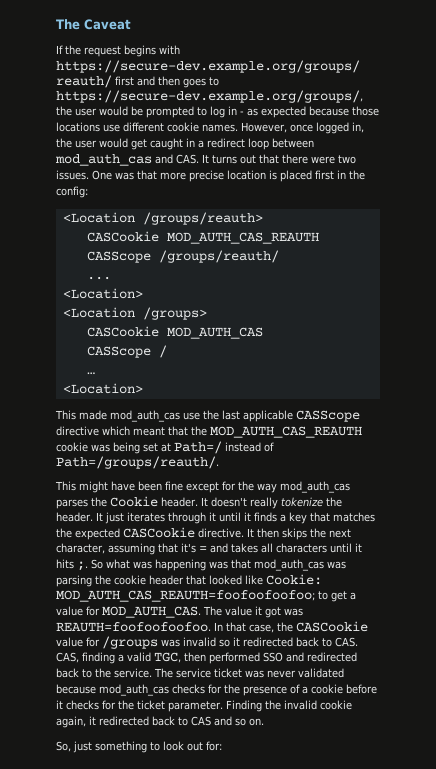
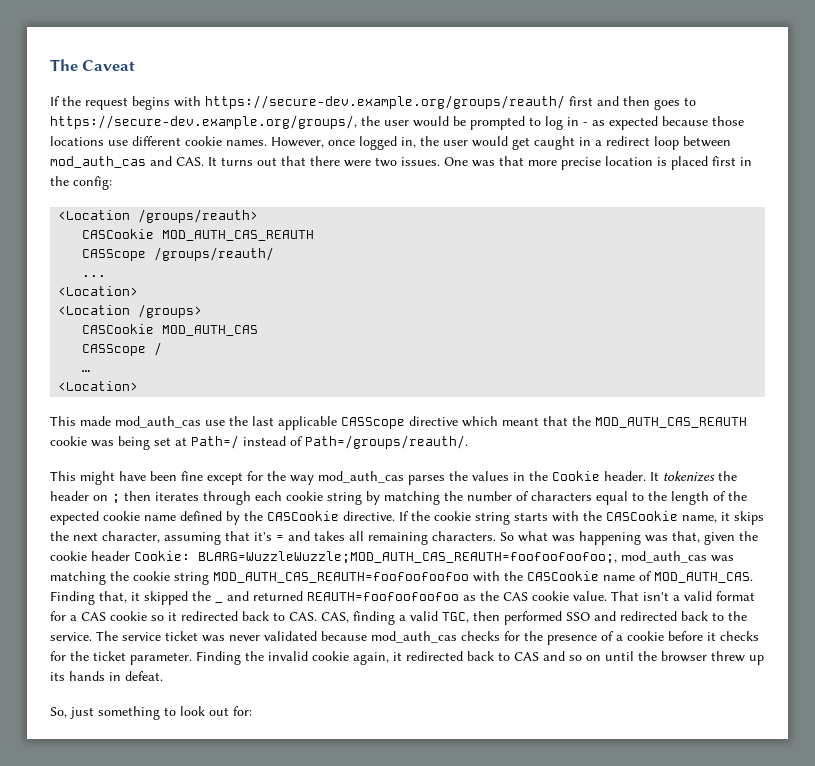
[110,496,342,509] [56,512,375,524] [56,527,279,540] Cookie header. It doesn't really tokenize the header. It just iterates through it until it finds a key that matches the expected CASCookie directive. It then -> [472,471,737,482] [50,491,747,505] [50,511,730,525] values in the Cookie header. It tokenizes the header on ; then iterates through each cookie string by matching the number of characters equal to the length of the expected cookie name defined by the CASCookie directive. If the cookie string starts with the CASCookie name, it
[276,543,362,553] [56,559,88,571] characters until it hits ;. -> [368,531,496,545] remaining characters.
[231,559,346,571] [56,574,322,587] [56,590,356,602] [56,606,303,618] [56,621,368,633] [56,636,216,649] that mod_auth_cas was parsing the cookie header that looked like Cookie: MOD_AUTH_CAS_REAUTH=foofoofoofoo; to get a value for MOD_AUTH_CAS. The value it got was REAUTH=foofoofoofoo. In that case, the CASCookie value for /groups was invalid -> [672,531,758,545] [50,551,734,564] [50,571,753,585] [50,591,211,605] [215,601,223,603] [227,591,755,601] [50,611,147,621] that, given the cookie header Cookie: BLARG=WuzzleWuzzle;MOD_AUTH_CAS_REAUTH=foofoofoofoo;, mod_auth_cas was matching the cookie string MOD_AUTH_CAS_REAUTH=foofoofoofoo with the CASCookie name of MOD_AUTH_CAS. Finding that, it skipped the _ and returned REAUTH=foofoofoofoo as the CAS cookie value. That isn't a valid format for a CAS cookie
[249,718,264,726] on. -> [586,651,764,665] [50,671,163,681] on until the browser threw up its hands in defeat.

